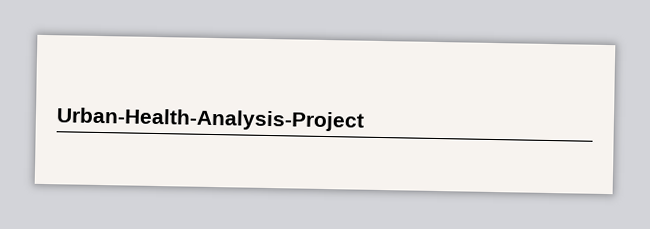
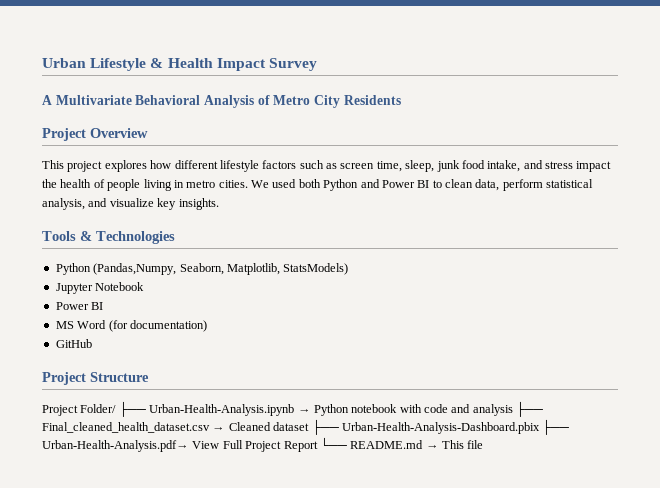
[56,107,365,132] Urban-Health-Analysis-Project -> [42,58,317,71] [42,95,401,108] [42,128,148,141] [42,160,612,172] [42,179,594,191] [42,198,219,210] [42,231,175,244] [55,263,349,275] [55,282,145,294] [55,302,104,310] [55,320,207,332] [55,339,92,348] [42,372,149,385] [42,401,544,417] [42,419,570,435] [42,437,484,452] Urban Lifestyle & Health Impact Survey // A Multivariate Behavioral Analysis of Metro City Residents // Project Overview // This project explores how different lifestyle factors such as screen time, sleep, junk food intake, and stress impact the health of people living in metro cities. We used both Python and Power BI to clean data, perform statistical analysis, and visualize key insights. // Tools & Technologies // Python (Pandas,Numpy, Seaborn, Matplotlib, StatsModels) // Jupyter Notebook // Power BI // MS Word (for documentation) // GitHub // Project Structure // Project Folder/ ├── Urban-Health-Analysis.ipynb → Python notebook with code and analysis ├── Final_cleaned_health_dataset.csv → Cleaned dataset ├── Urban-Health-Analysis-Dashboard.pbix ├── Urban-Health-Analysis.pdf→ View Full Project Report └── README.md → This file

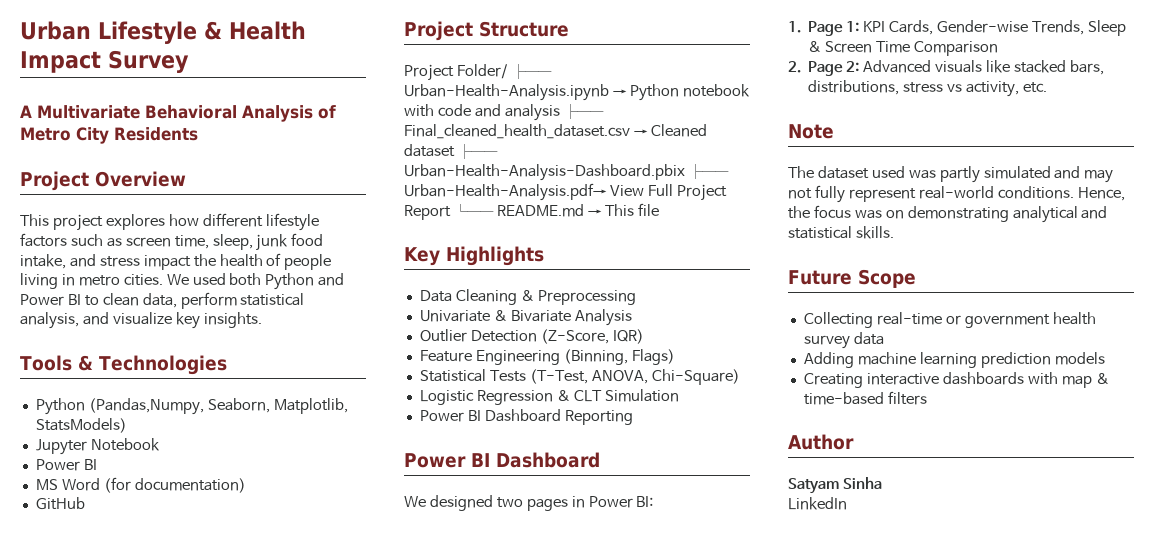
(484, 444) none -> [404,246,544,266] [419,289,636,305] [419,309,632,326] [419,329,644,344] [419,349,675,365] [419,369,740,385] [419,389,679,405] [419,409,633,425] [404,452,600,468] [404,495,654,511] [788,20,1126,36] [808,41,998,56] [788,60,1104,76] [808,80,1047,97] [788,124,834,139] [788,166,1114,183] [788,185,1125,203] [788,205,1108,223] [788,226,894,239] [788,269,916,288] [803,312,1096,328] [803,332,884,349] [803,352,1105,368] [803,372,1109,388] [803,391,927,405] [788,434,854,450] [788,477,882,494] [788,497,847,510] // Key Highlights // Data Cleaning & Preprocessing // Univariate & Bivariate Analysis // Outlier Detection (Z-Score, IQR) // Feature Engineering (Binning, Flags) // Statistical Tests (T-Test, ANOVA, Chi-Square) // Logistic Regression & CLT Simulation // Power BI Dashboard Reporting // Power BI Dashboard // We designed two pages in Power BI: // 1. Page 1: KPI Cards, Gender-wise Trends, Sleep & Screen Time Comparison // 2. Page 2: Advanced visuals like stacked bars, distributions, stress vs activity, etc. // Note // The dataset used was partly simulated and may not fully represent real-world conditions. Hence, the focus was on demonstrating analytical and statistical skills. // Future Scope // Collecting real-time or government health survey data // Adding machine learning prediction models // Creating interactive dashboards with map & time-based filters // Author // Satyam Sinha // LinkedIn

